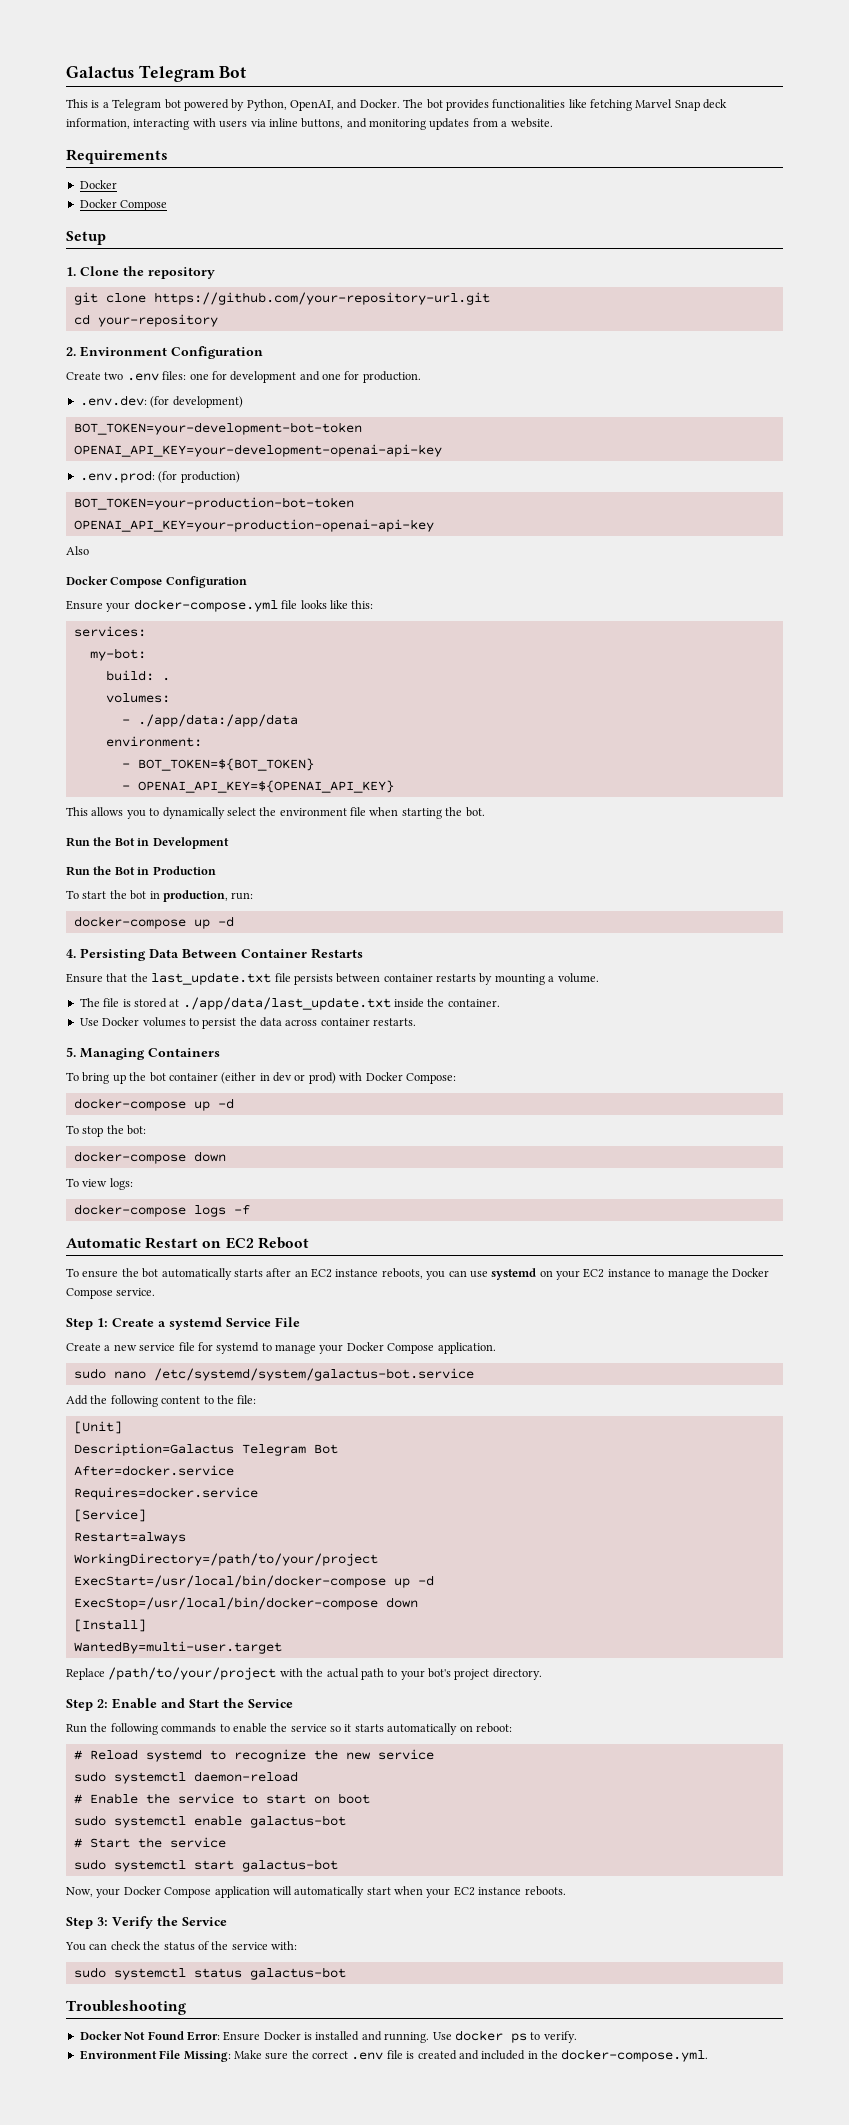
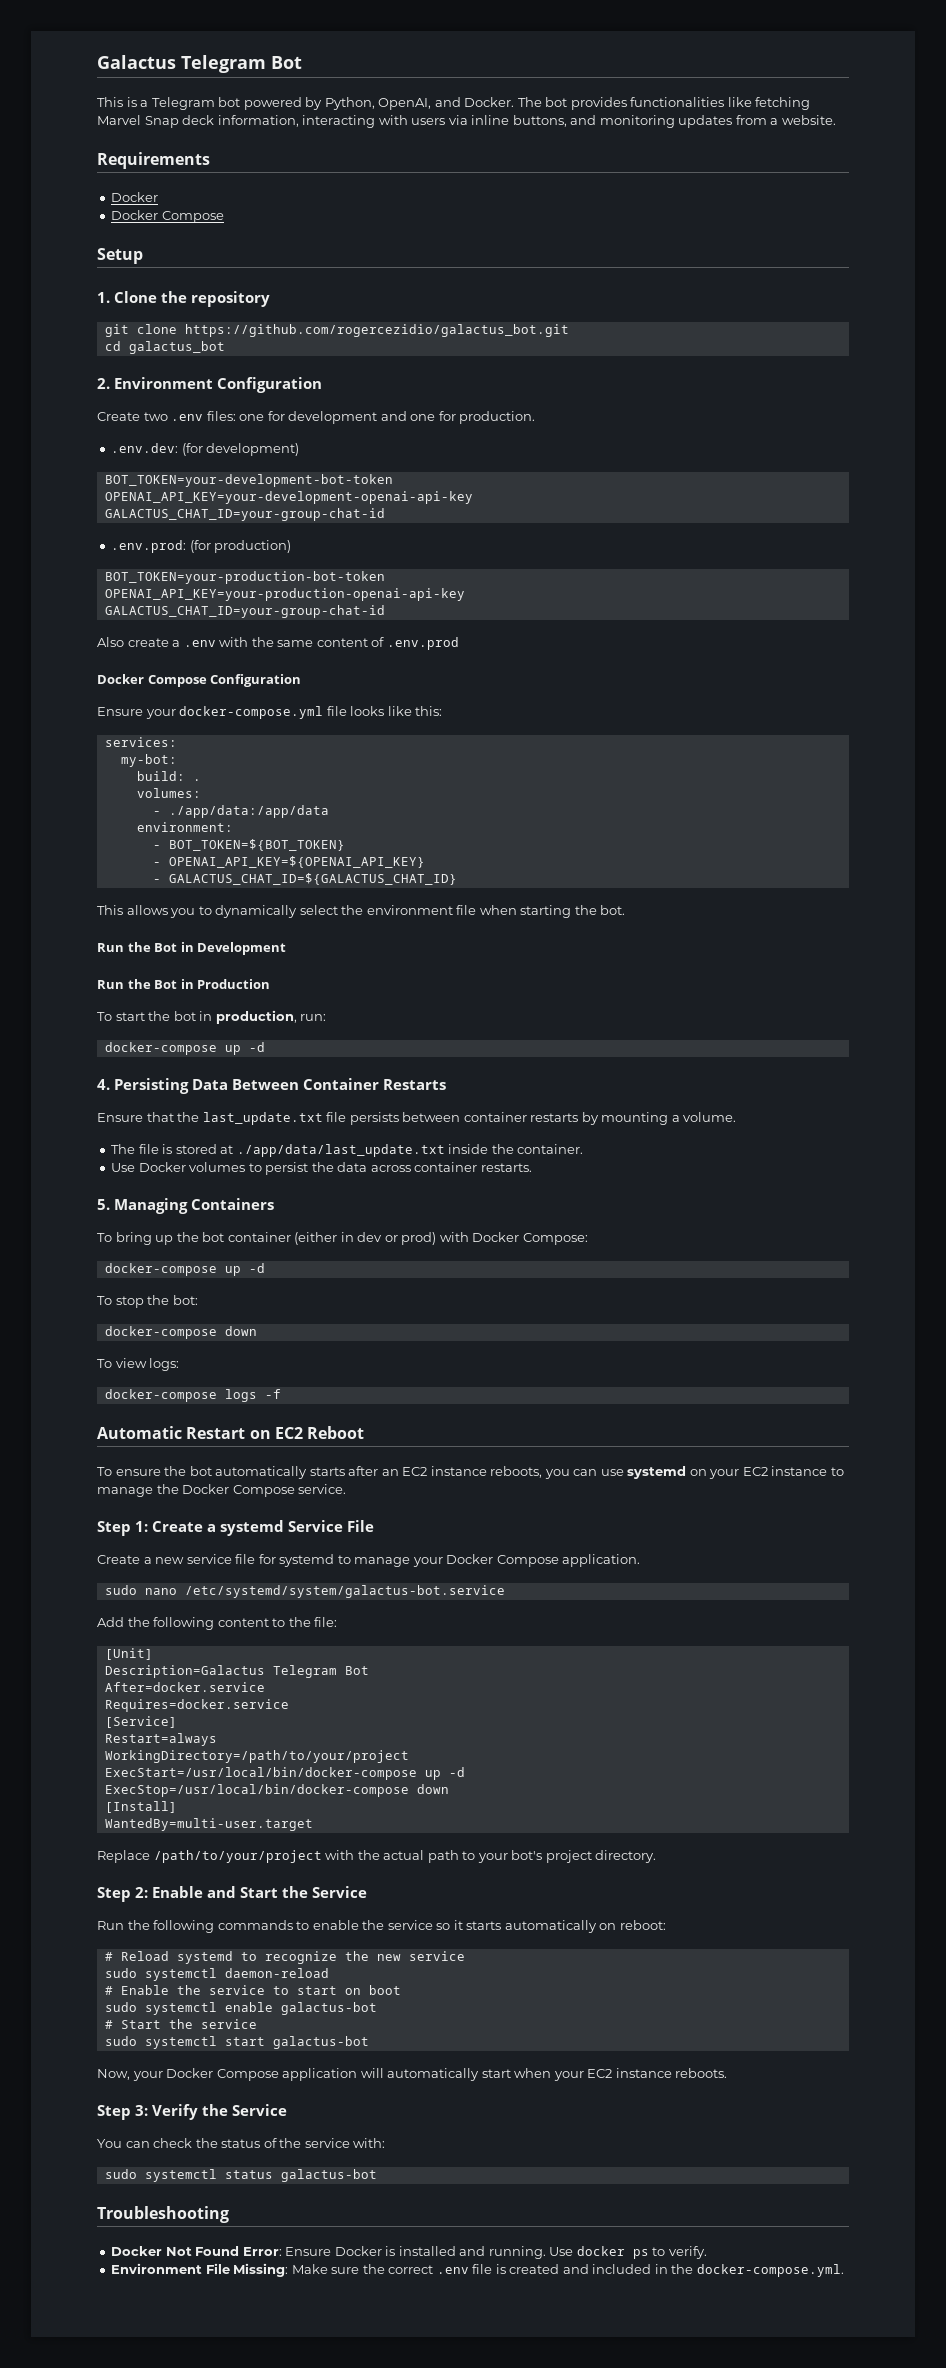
[153,292,490,305] https://github.com/your-repository-url.git -> [184,324,569,337] https://github.com/rogercezidio/galactus_bot.git
[97,314,218,327] your-repository -> [128,341,225,354] galactus_bot
(442, 450) none -> [104,508,385,521] // GALACTUS_CHAT_ID=your-group-chat-id
(434, 525) none -> [104,605,385,618] // GALACTUS_CHAT_ID=your-group-chat-id
(89, 550) none -> [127,637,459,650] create a .env with the same content of .env.prod
(394, 786) none -> [152,873,457,885] // - GALACTUS_CHAT_ID=${GALACTUS_CHAT_ID}

